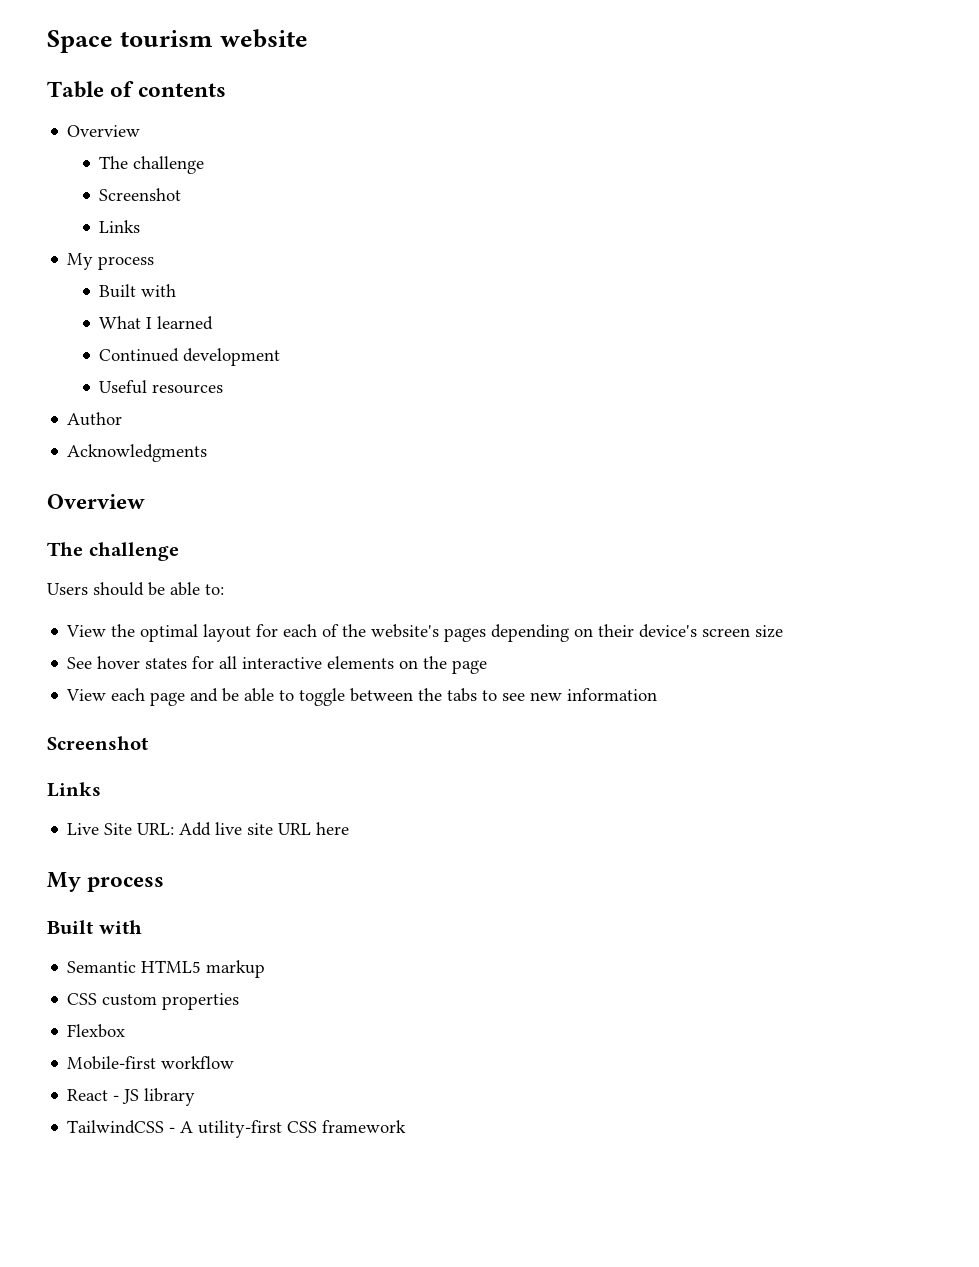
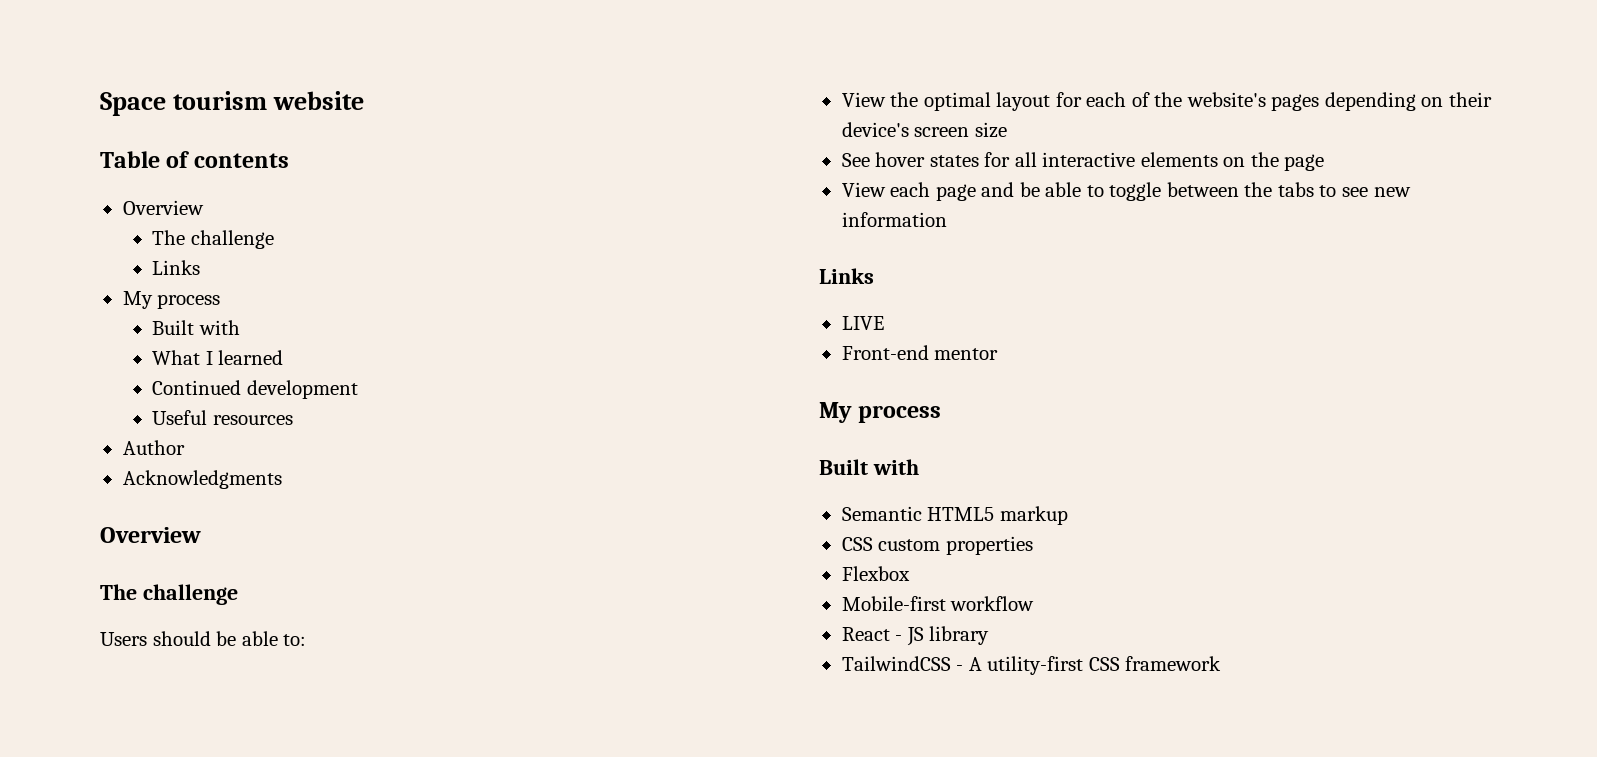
[99,188,182,201] // Screenshot -> (274, 239) none
[47,736,148,750] [47,782,101,797] [67,822,350,836] // Screenshot // Links // Live Site URL: Add live site URL here -> [819,268,874,284] [841,316,884,330] [841,345,999,360] // Links // LIVE // Front-end mentor

